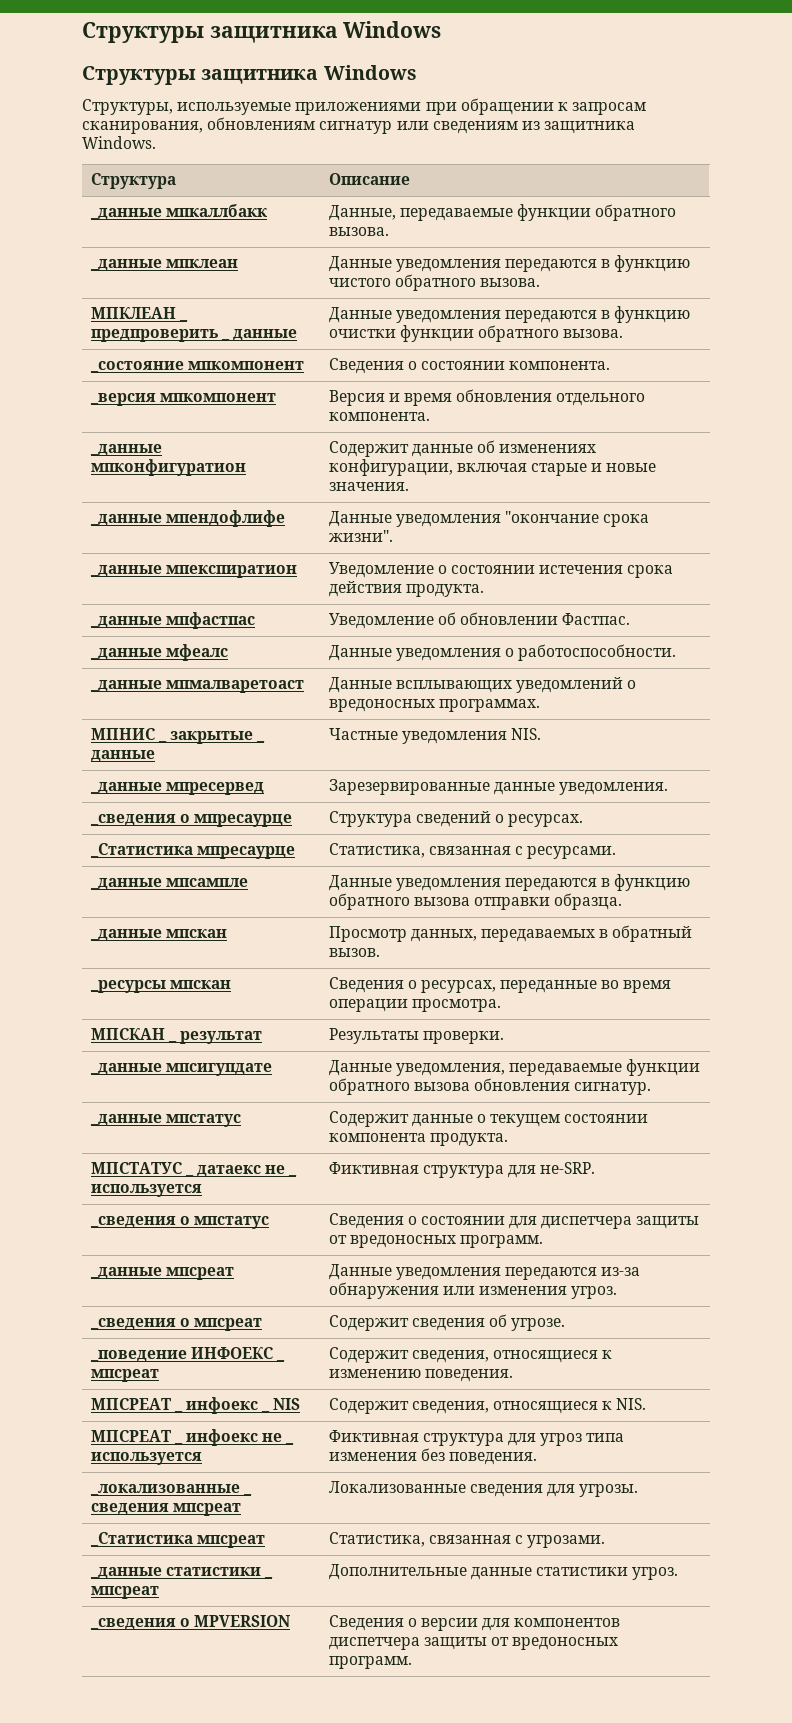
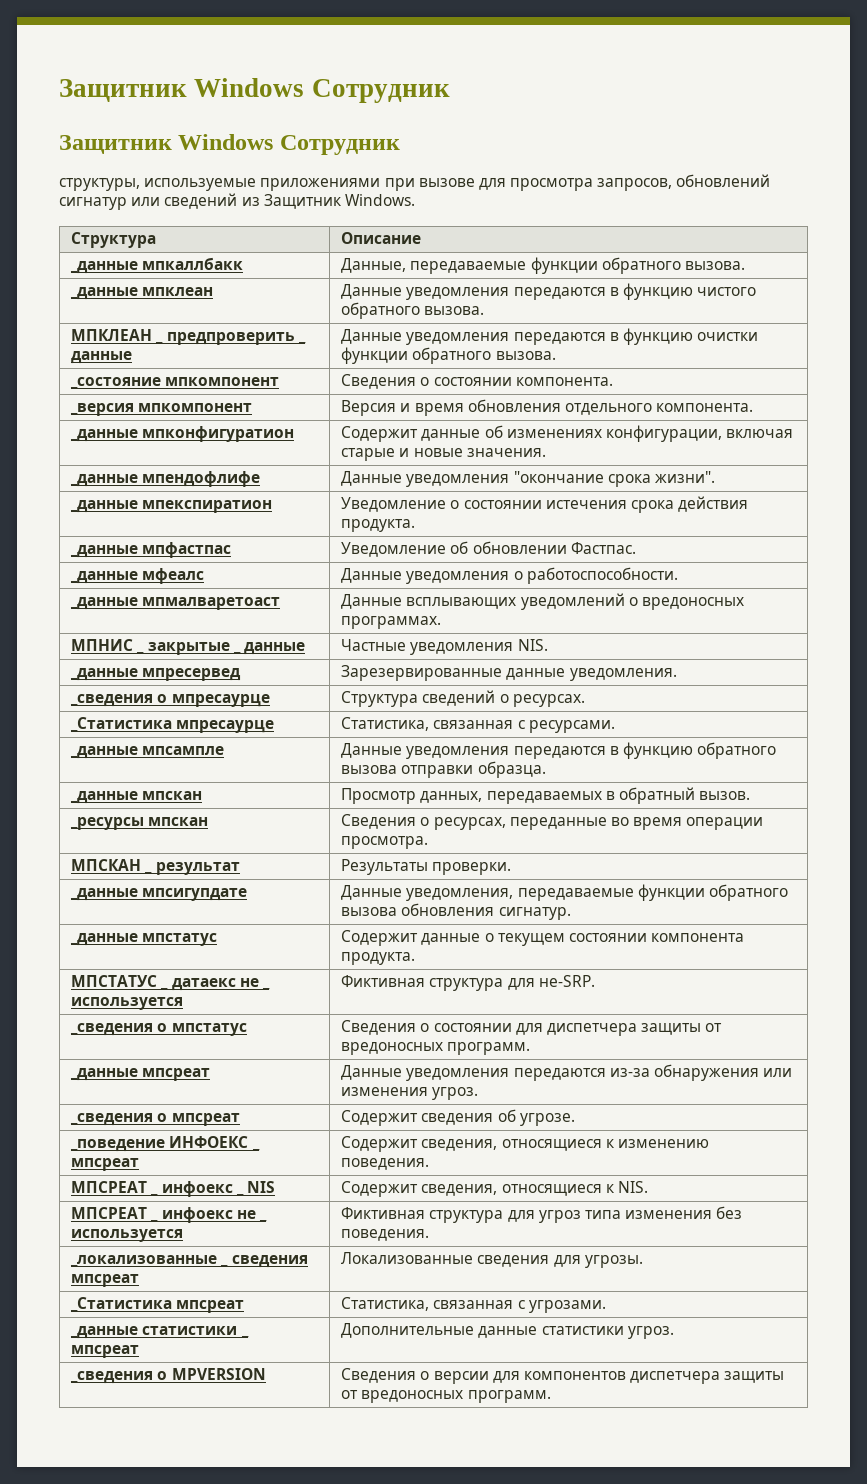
[82,21,442,43] [82,65,417,85] [82,99,173,115] Структуры защитника Windows // Структуры защитника Windows // Структуры, -> [59,78,450,103] [59,134,400,155] [59,178,140,191] Защитник Windows Сотрудник // Защитник Windows Сотрудник // структуры,
[460,98,647,115] [82,117,636,134] обращении к запросам сканирования, обновлениям сигнатур или сведениям из защитника -> [418,174,771,191] [59,193,342,210] вызове для просмотра запросов, обновлений сигнатур или сведений из Защитник

